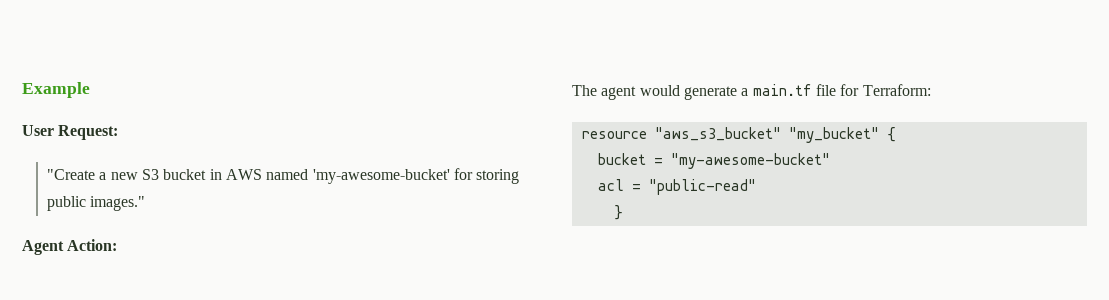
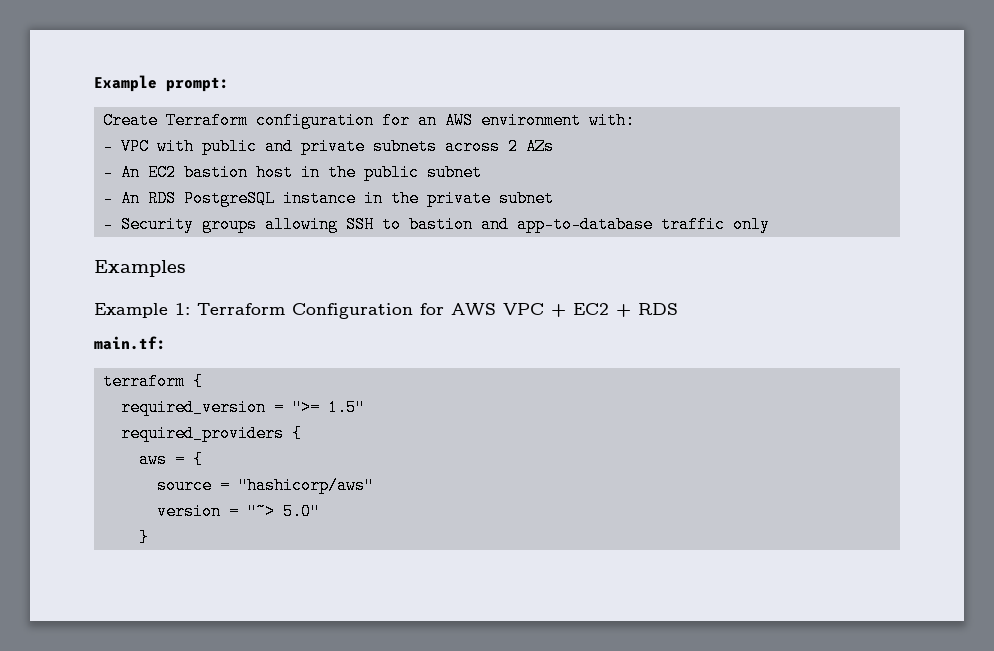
[22,82,90,98] [22,125,119,140] [46,168,520,184] [46,196,146,211] [22,239,118,255] [572,84,931,100] [581,127,896,143] [597,153,830,169] [597,179,756,195] Example // User Request: // "Create a new S3 bucket in AWS named 'my-awesome-bucket' for storing public images." // Agent Action: // The agent would generate a main.tf file for Terraform: // resource "aws_s3_bucket" "my_bucket" { // bucket = "my-awesome-bucket" // acl = "public-read" -> [94,75,229,92] [103,112,636,129] [103,138,555,155] [103,164,483,181] [103,190,555,207] [103,216,771,233] [94,260,186,277] [94,303,678,319] [94,336,166,350] [103,373,204,390] [121,399,366,416] [121,425,303,442] [139,451,204,468] [157,477,375,494] [157,503,321,520] Example prompt: // Create Terraform configuration for an AWS environment with: // - VPC with public and private subnets across 2 AZs // - An EC2 bastion host in the public subnet // - An RDS PostgreSQL instance in the private subnet // - Security groups allowing SSH to bastion and app-to-database traffic only // Examples // Example 1: Terraform Configuration for AWS VPC + EC2 + RDS // main.tf: // terraform { // required_version = ">= 1.5" // required_providers { // aws = { // source = "hashicorp/aws" // version = "~> 5.0"

